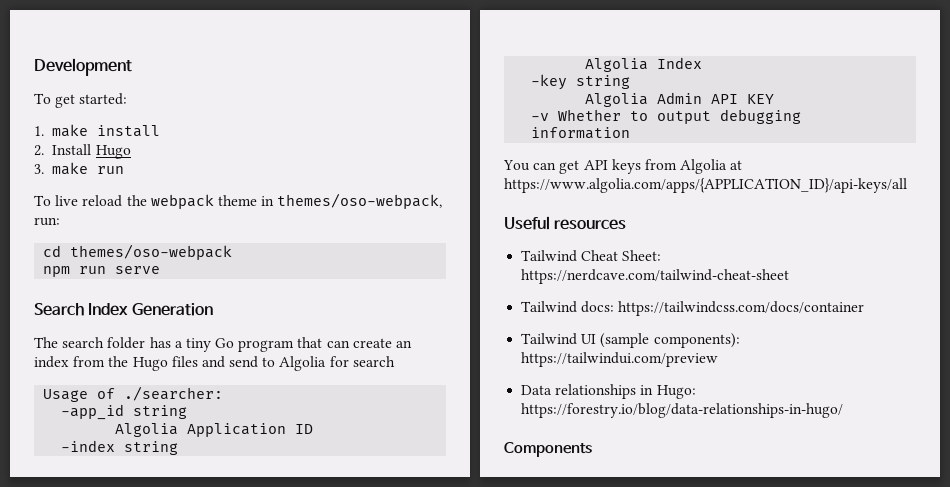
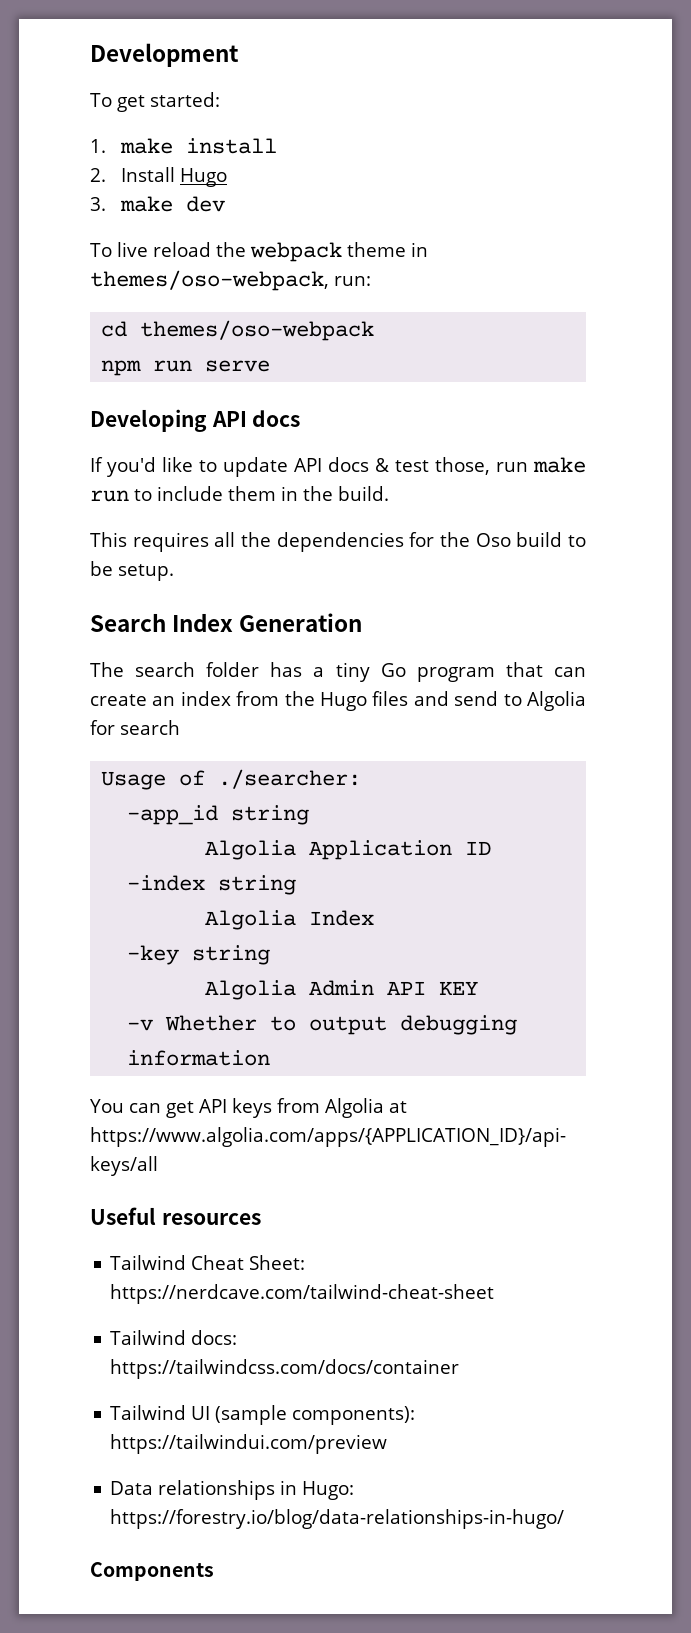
[97,166,125,174] run -> [186,196,226,212] dev
(161, 270) none -> [90,409,301,432] [90,457,586,477] [90,486,389,502] [90,532,586,552] [90,561,174,581] // Developing API docs // If you'd like to update API docs & test those, run make run to include them in the build. // This requires all the dependencies for the Oso build to be setup.

